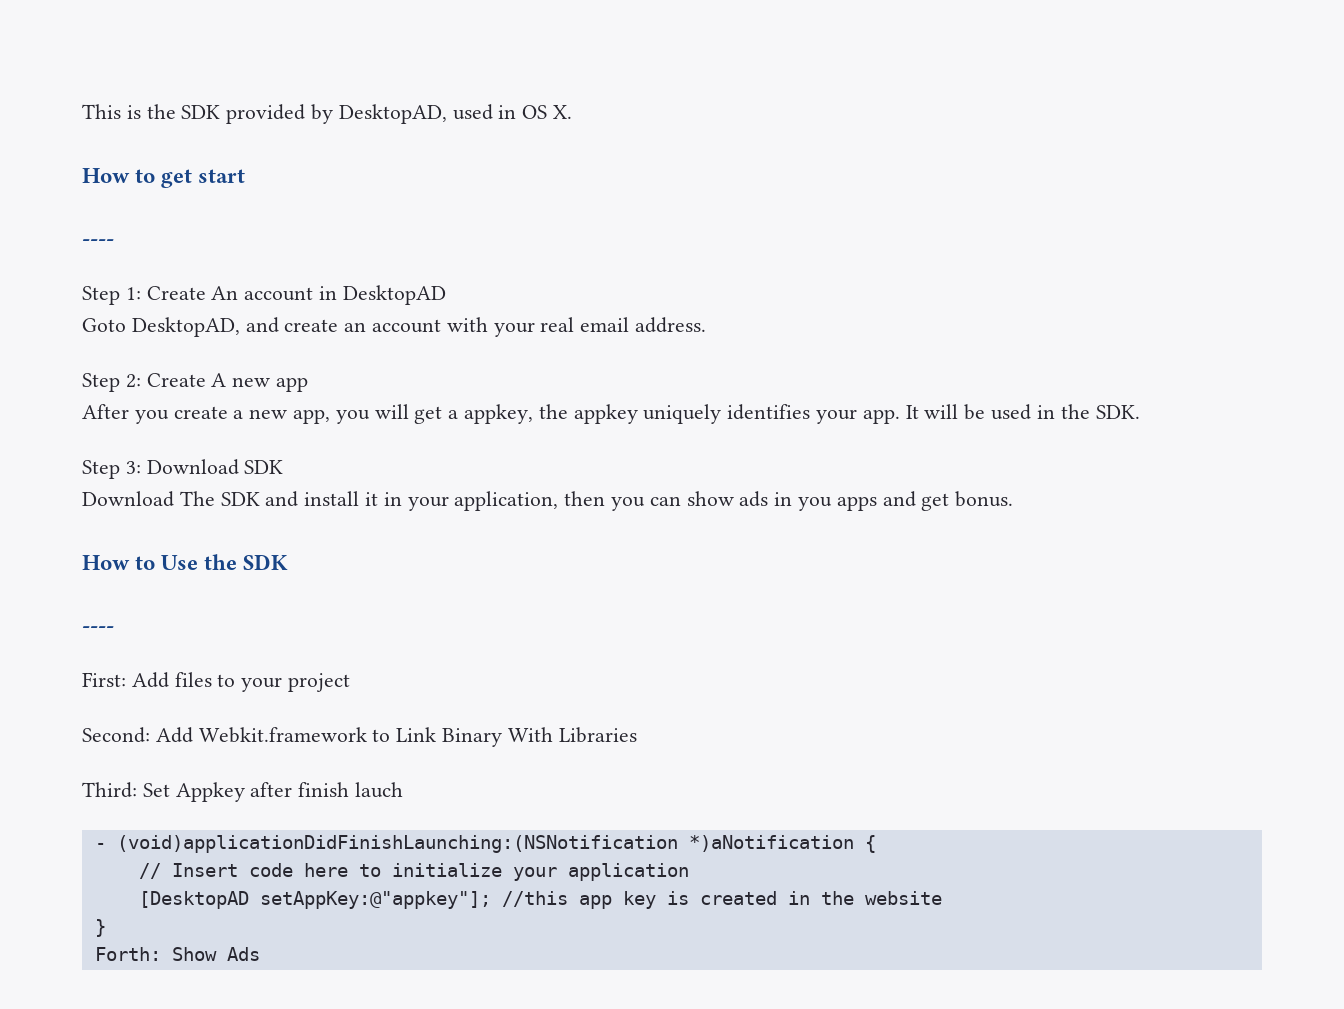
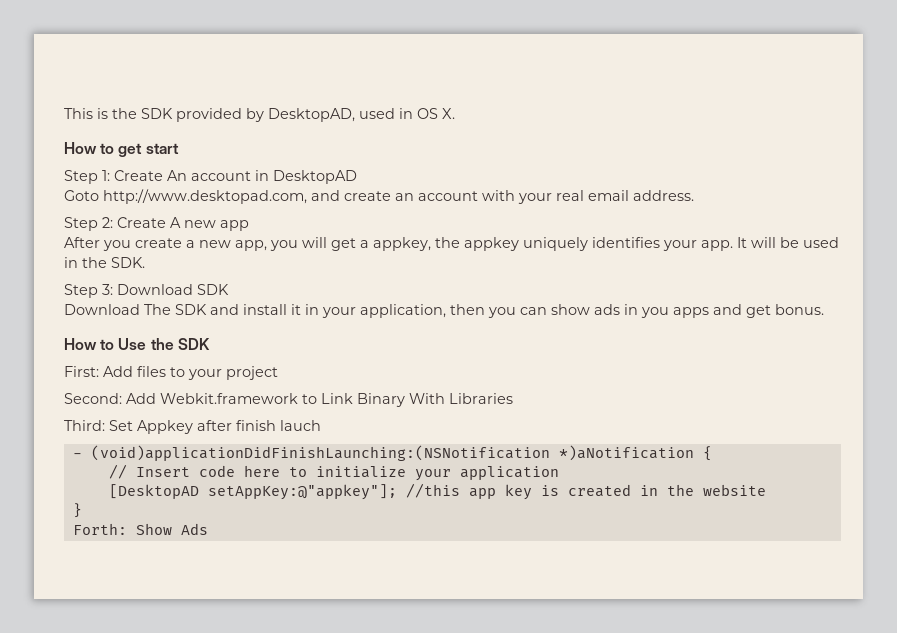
[82,239,114,246] // ---- -> (179, 148) none
[131,317,240,337] DesktopAD, -> [103,189,307,204] http://www.desktopad.com,
[82,626,114,633] // ---- -> (210, 344) none

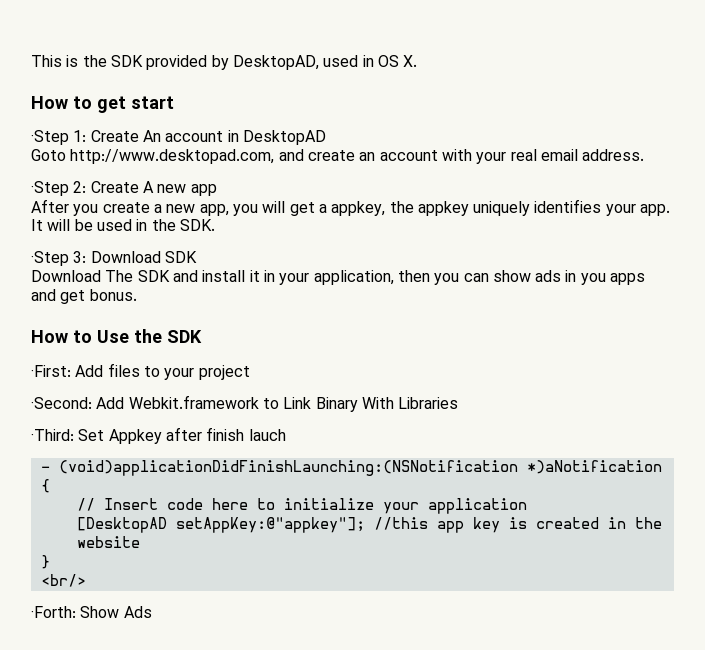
[64,170,98,184] Step -> [31,130,69,145] ·Step
[64,217,98,231] Step -> [31,181,69,196] ·Step
[64,284,98,298] Step -> [31,251,69,266] ·Step
[64,366,99,377] First: -> [31,365,71,377] ·First:
[64,393,122,404] Second: -> [31,397,92,409] ·Second:
[64,420,105,431] Third: -> [31,429,74,441] ·Third:
[72,523,127,535] Forth: -> [40,574,86,587] [31,606,76,618] <br/> // ·Forth:

